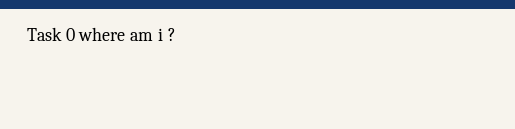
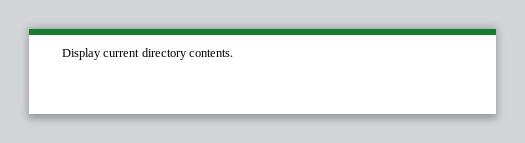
[27,27,176,41] Task 0 where am i ? -> [62,48,234,60] Display current directory contents.

